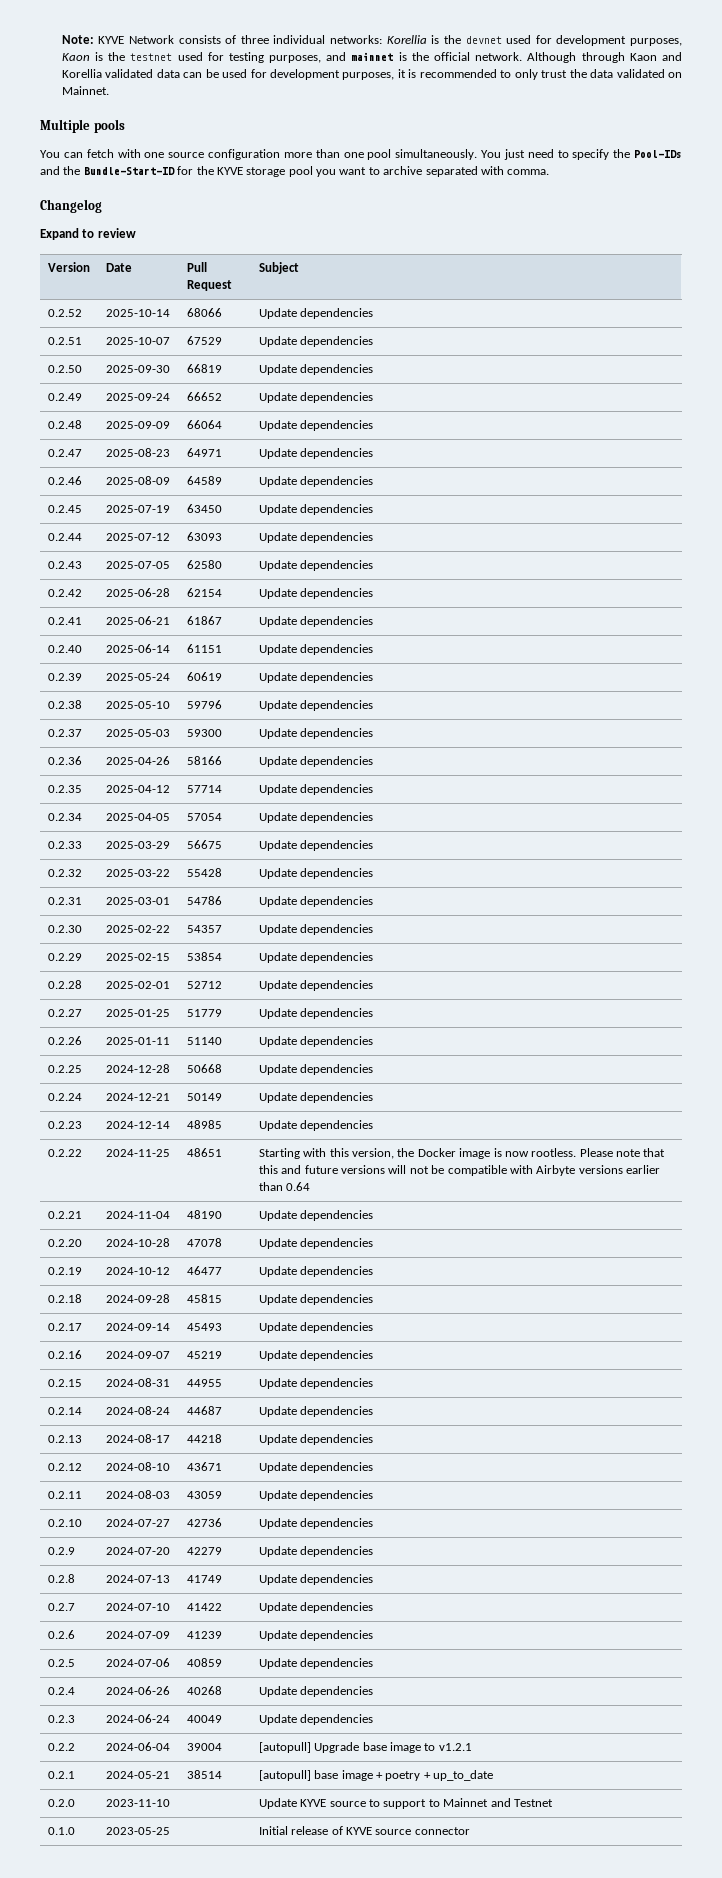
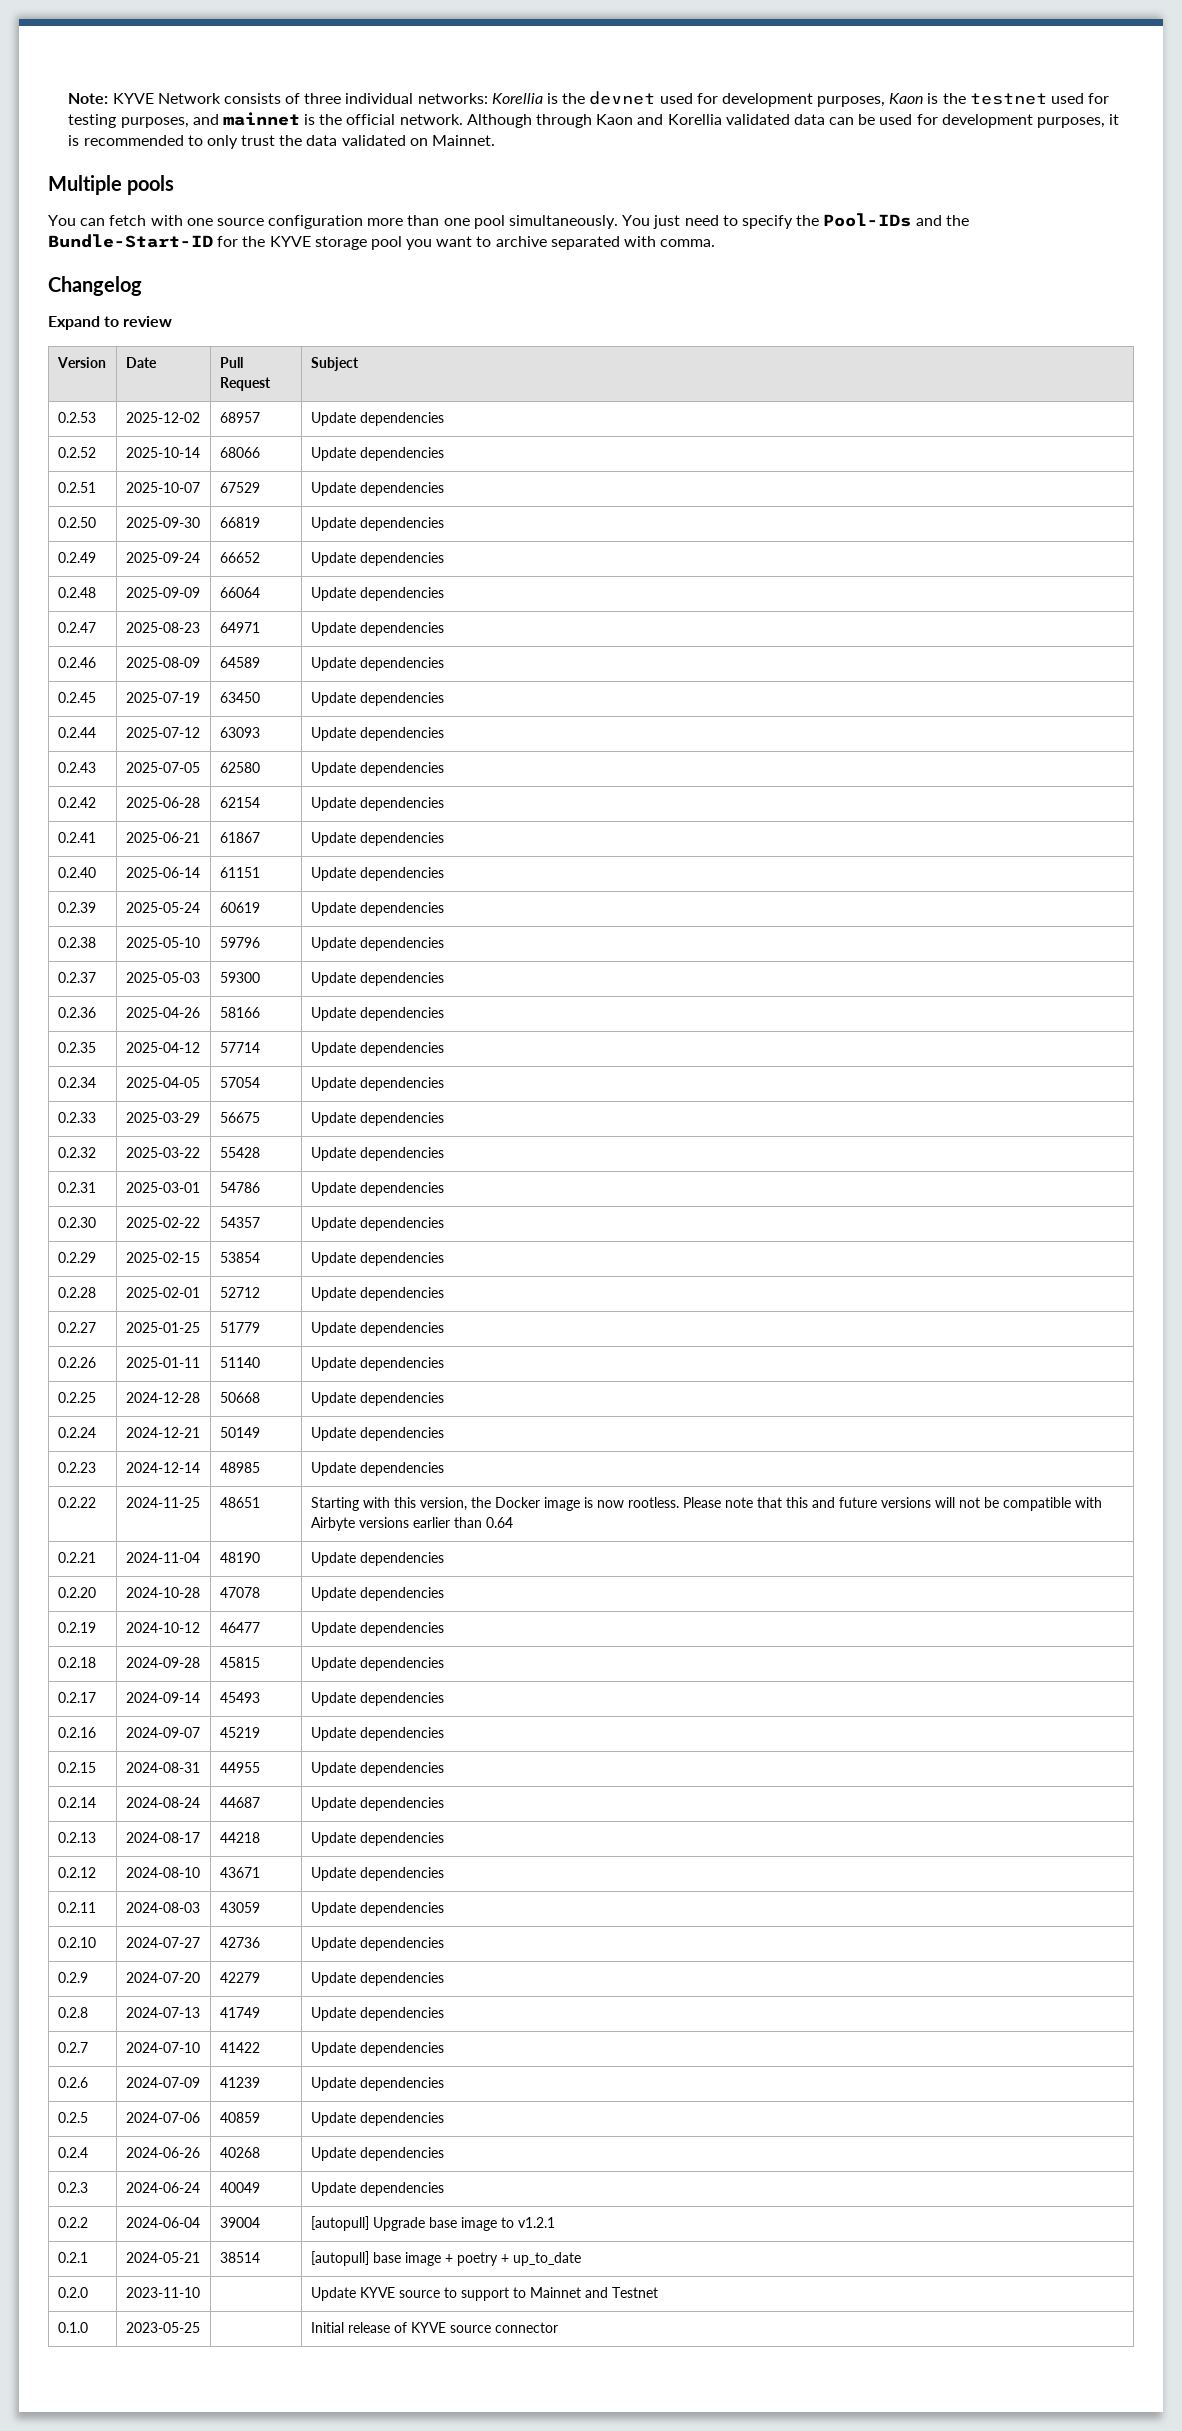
(299, 268) none -> [57,412,96,423] [125,412,200,423] [219,412,260,423] [310,412,444,426] // 0.2.53 | 2025-12-02 | 68957 | Update dependencies

